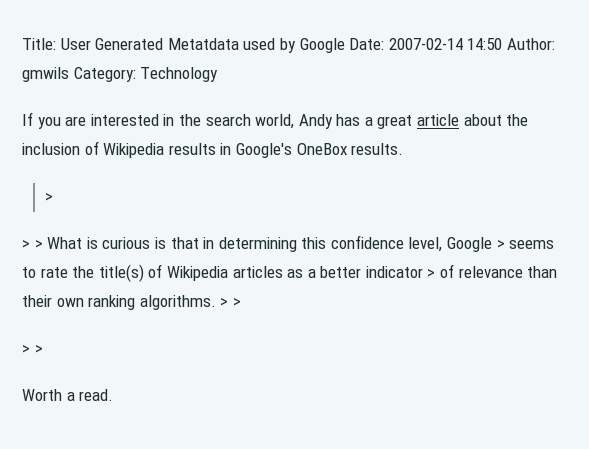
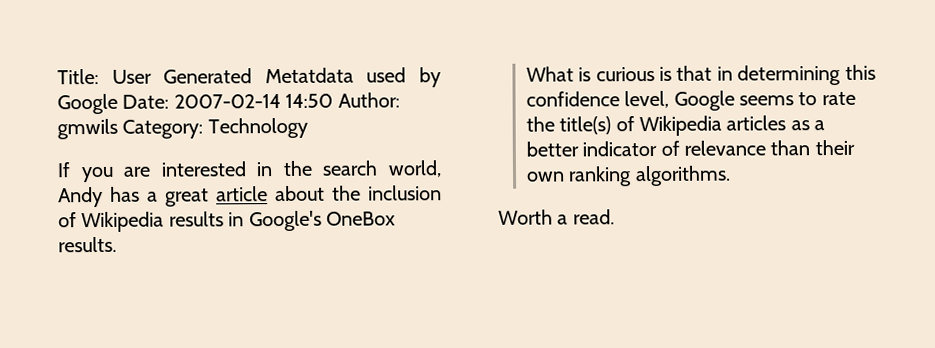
[44,193,53,202] [22,240,43,249] > // > > -> (117, 244) none
[496,240,505,249] > -> (735, 100) none
[427,269,436,278] > -> (658, 148) none
[220,298,241,307] [22,345,43,354] > > // > > -> (731, 176) none

